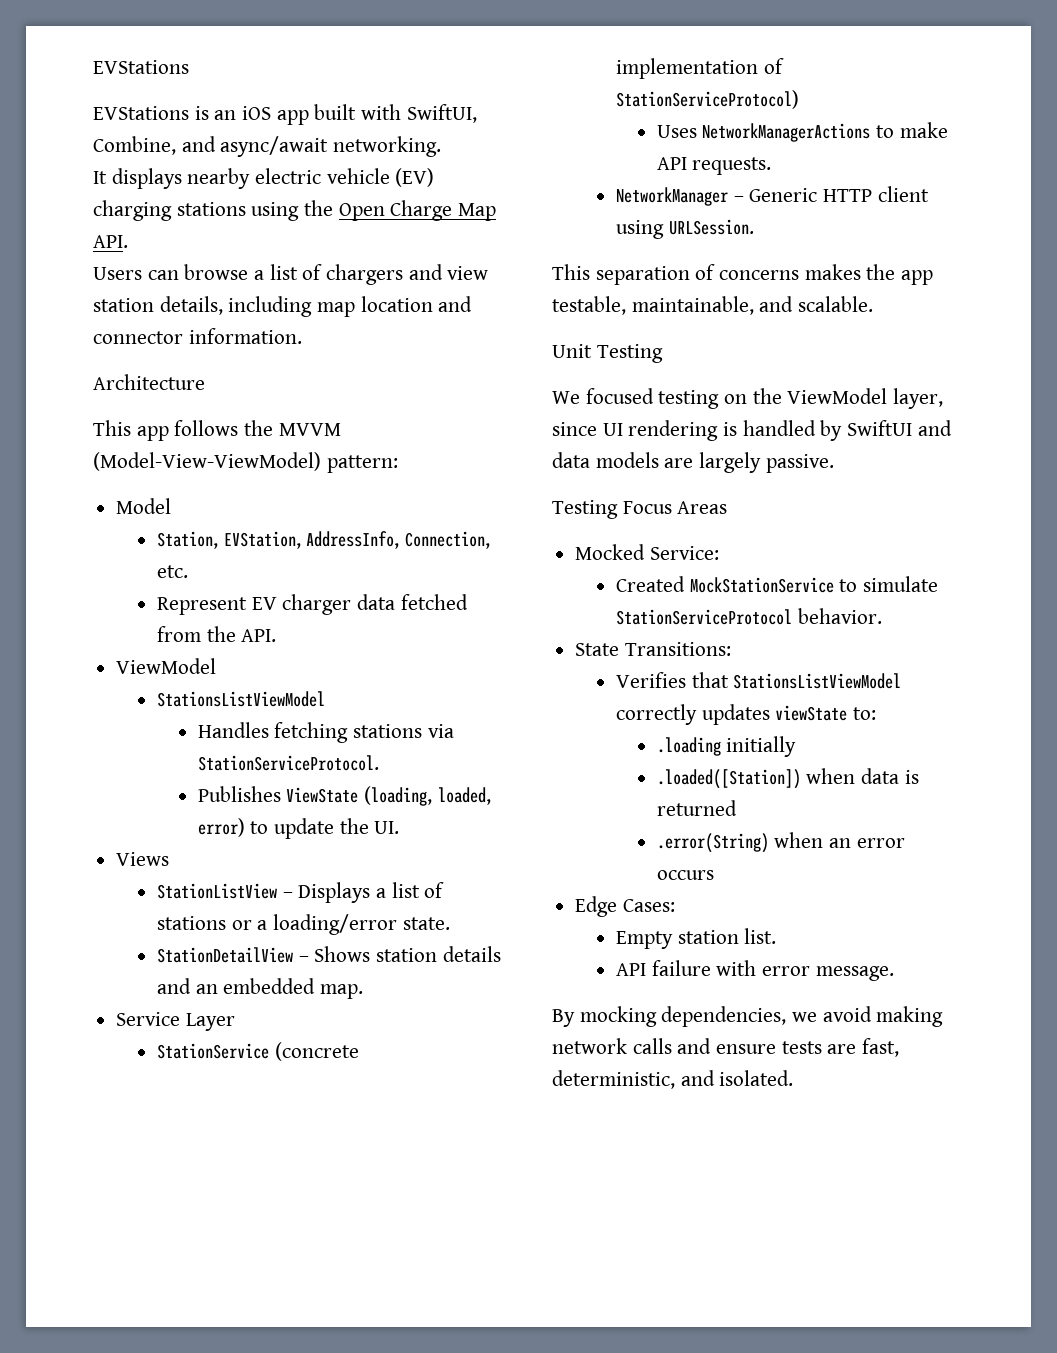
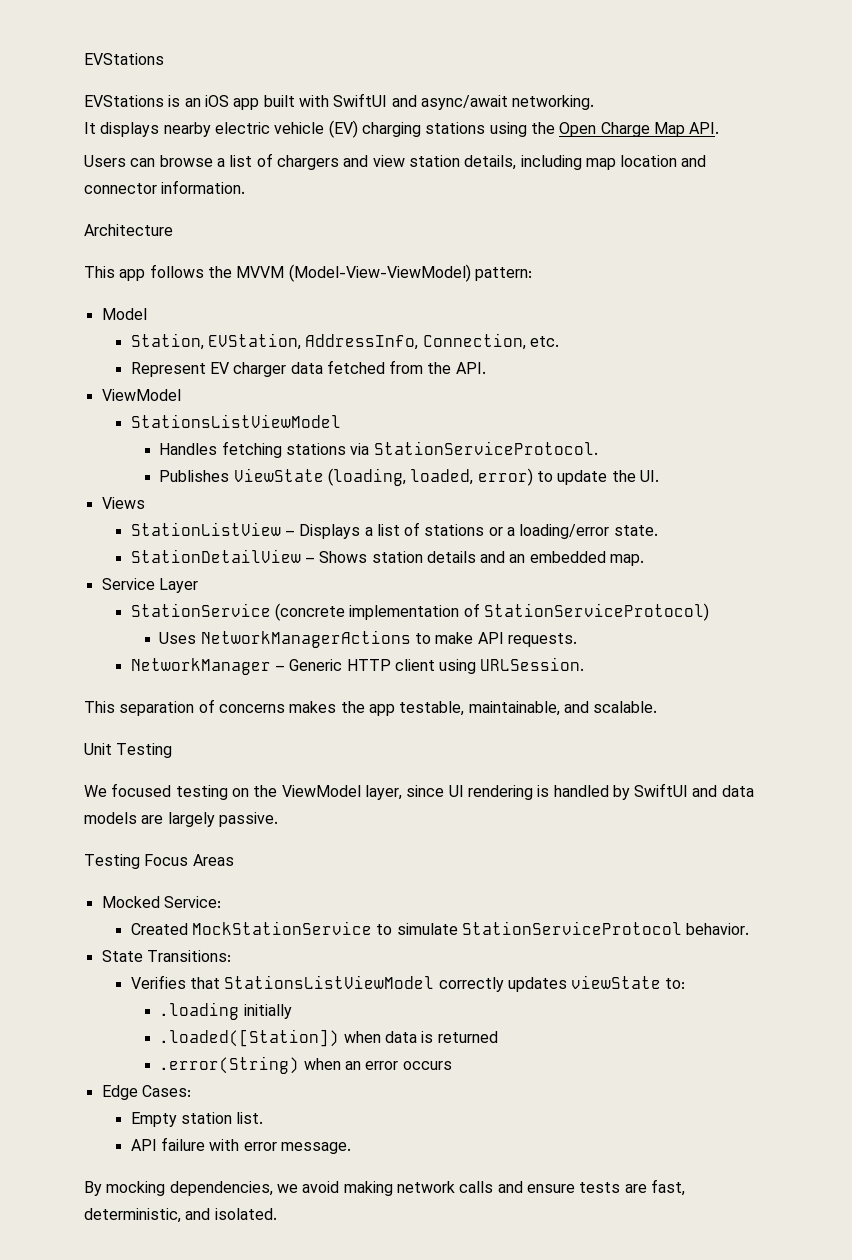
[406,104,477,123] [93,136,176,155] SwiftUI, Combine, -> [333,93,388,107] SwiftUI

